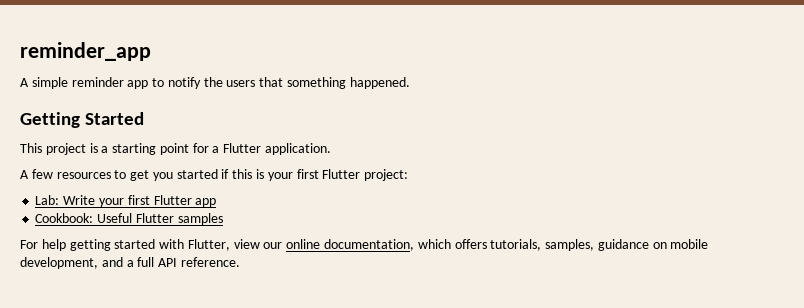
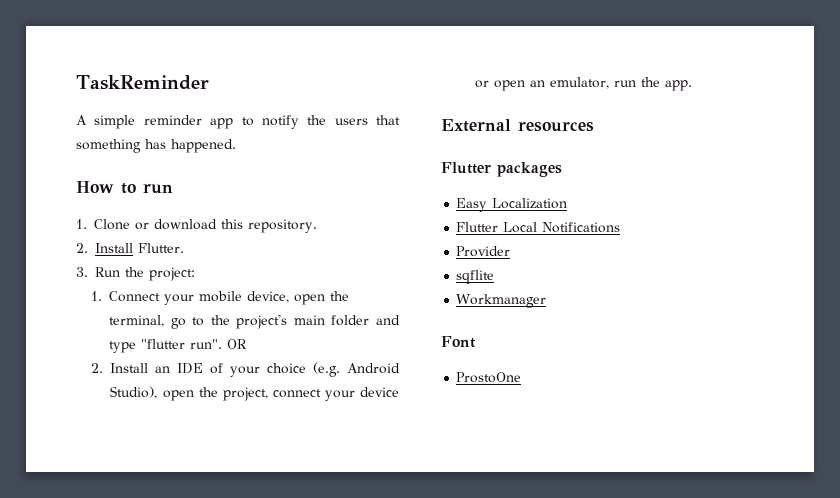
[20,42,151,61] reminder_app -> [76,75,209,90] TaskReminder
(347, 83) none -> [145,139,166,149] has
[20,112,145,128] [20,143,332,155] [20,169,409,181] [35,195,217,207] [35,213,223,225] [20,239,709,251] [20,257,240,269] Getting Started // This project is a starting point for a Flutter application. // A few resources to get you started if this is your first Flutter project: // Lab: Write your first Flutter app // Cookbook: Useful Flutter samples // For help getting started with Flutter, view our online documentation, which offers tutorials, samples, guidance on mobile development, and a full API reference. -> [76,181,173,194] [76,219,317,233] [76,243,184,253] [76,267,195,281] [91,291,350,305] [109,314,400,329] [109,339,248,353] [91,362,400,377] [110,386,399,401] [475,77,693,91] [441,119,594,132] [441,162,562,177] [456,198,568,212] [456,222,621,233] [456,246,511,257] [456,270,495,284] [456,294,547,308] [441,336,475,348] [456,372,522,383] How to run // 1. Clone or download this repository. // 2. Install Flutter. // 3. Run the project: // 1. Connect your mobile device, open the terminal, go to the project's main folder and type "flutter run". OR // 2. Install an IDE of your choice (e.g. Android Studio), open the project, connect your device or open an emulator, run the app. // External resources // Flutter packages // Easy Localization // Flutter Local Notifications // Provider // sqflite // Workmanager // Font // ProstoOne

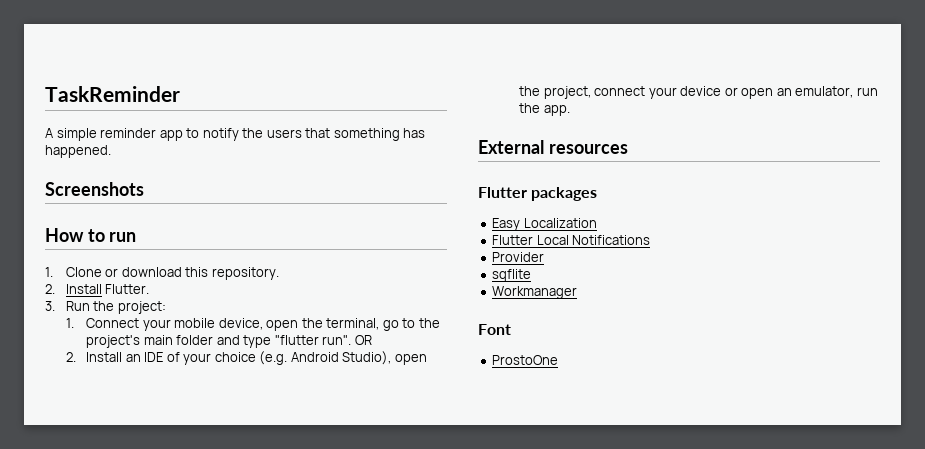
(236, 146) none -> [45,182,144,196] // Screenshots

